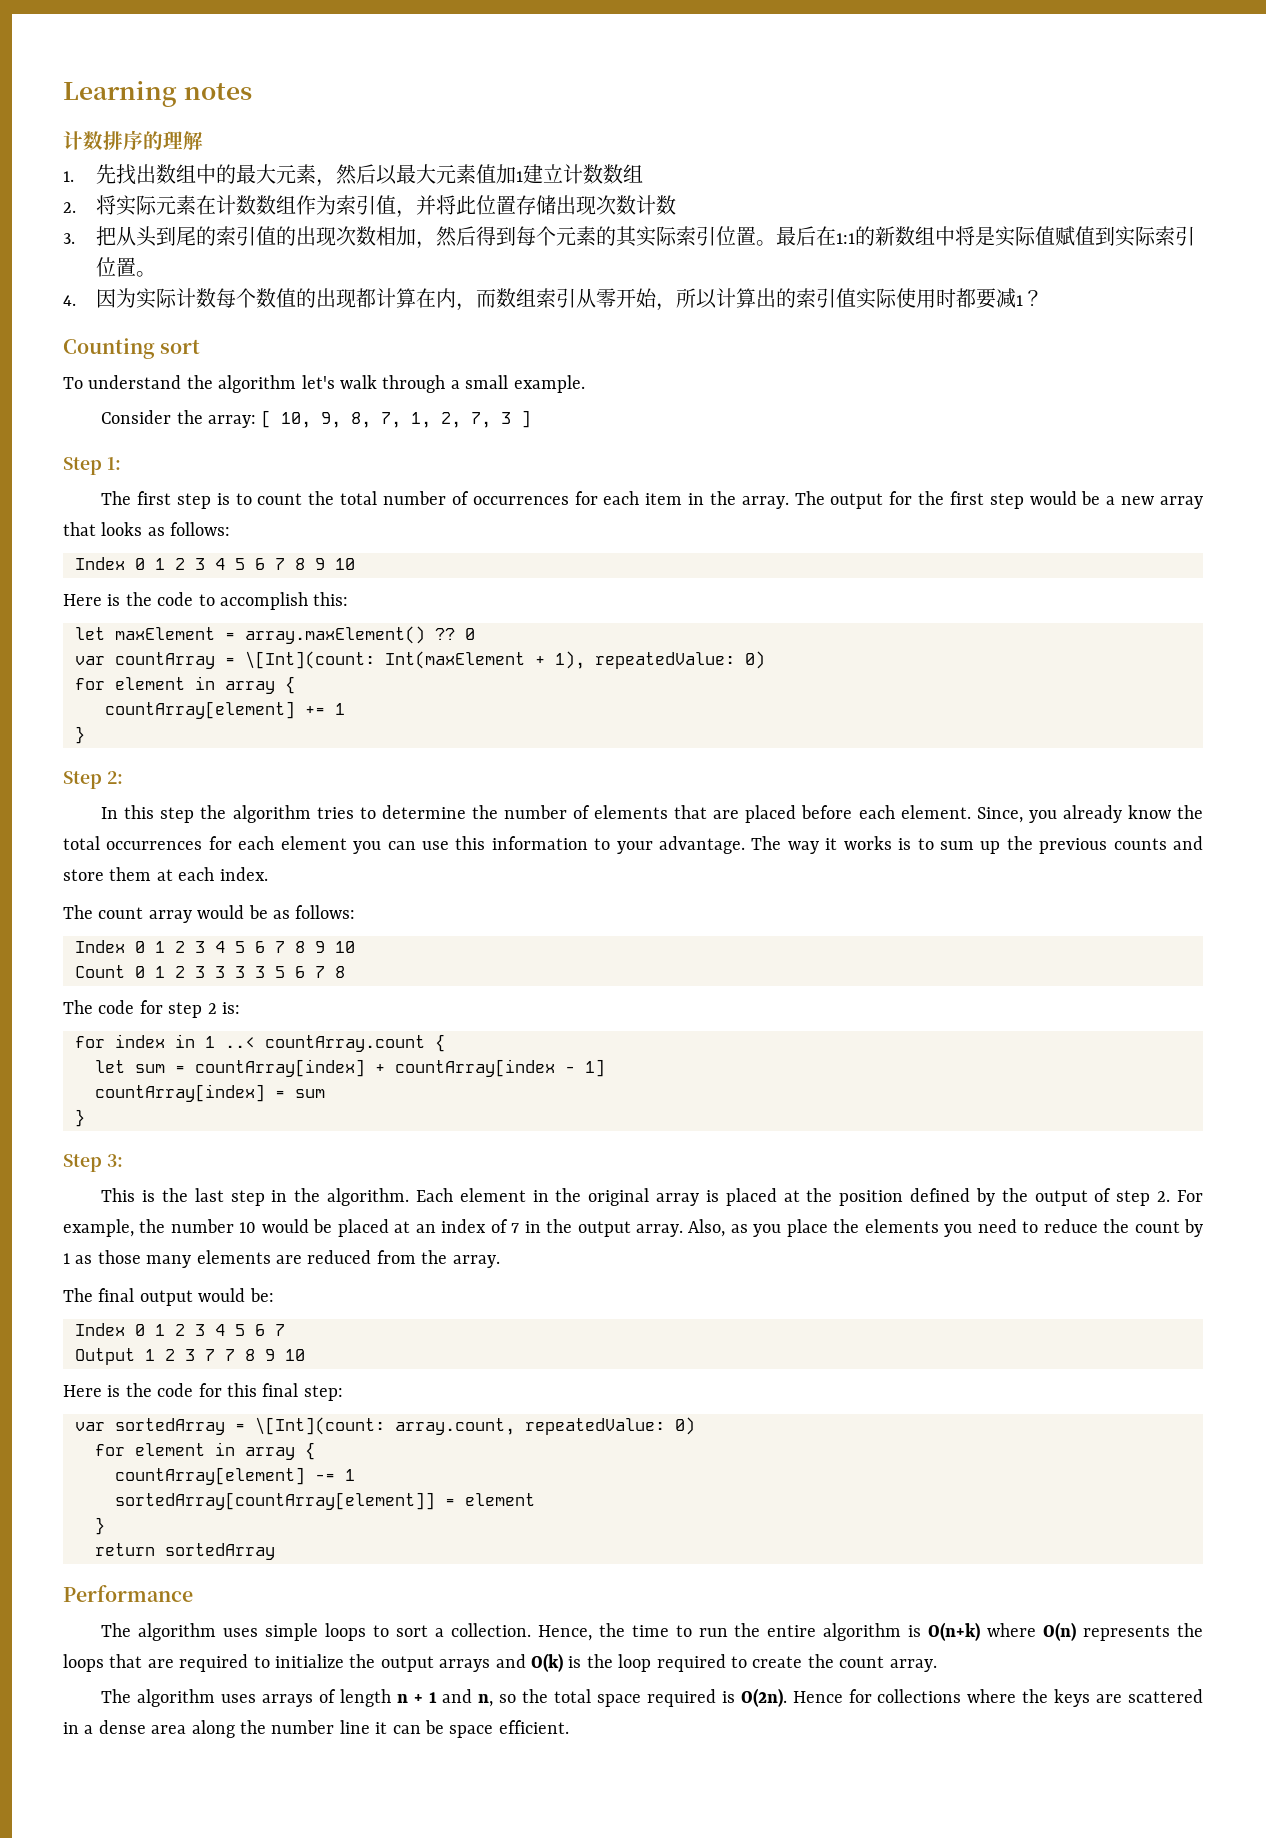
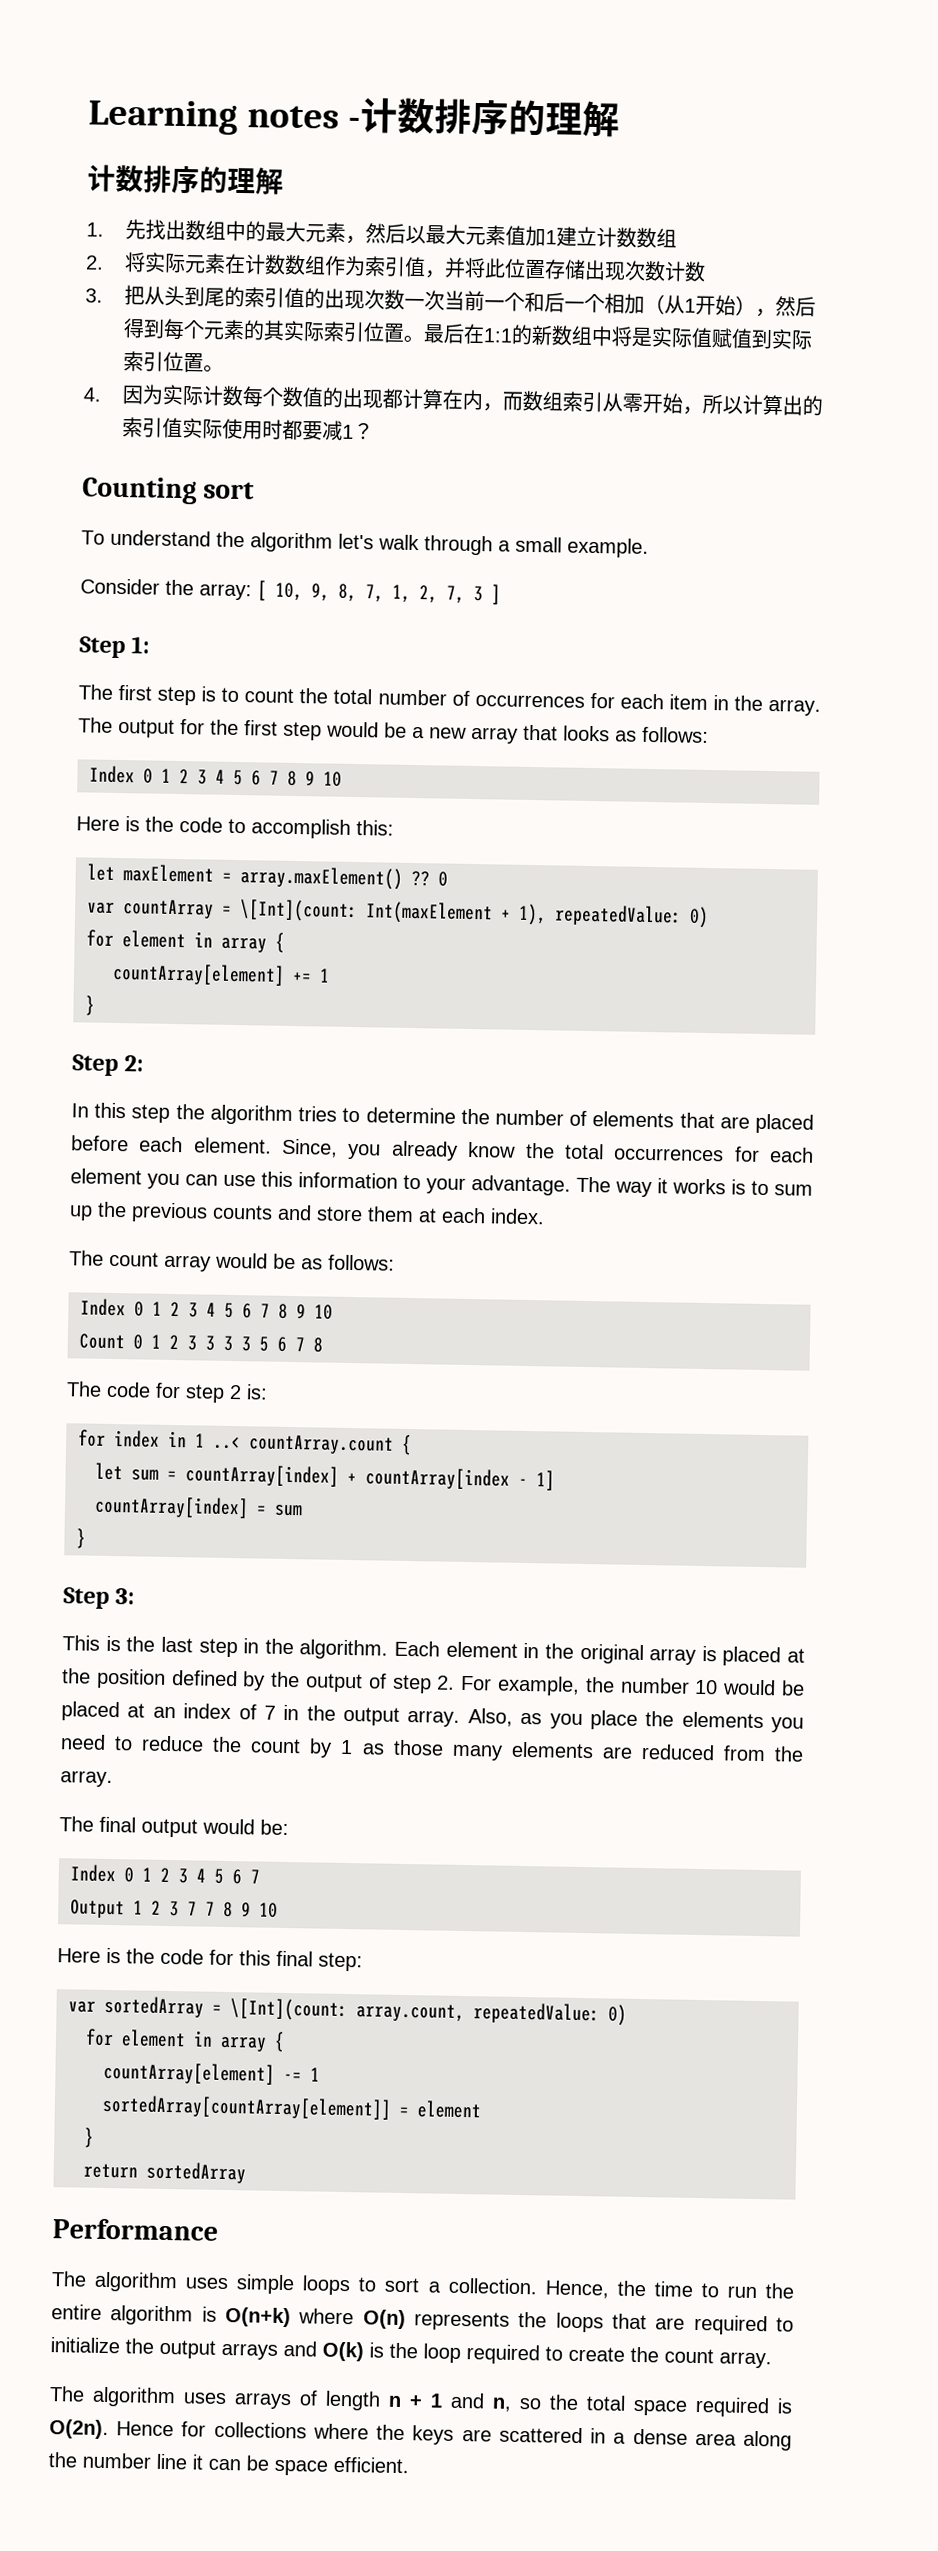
(252, 91) none -> [347,96,620,138] -计数排序的理解
[375,226,416,246] 相加 -> [403,290,756,316] 一次当前一个和后一个相加（从1开始）

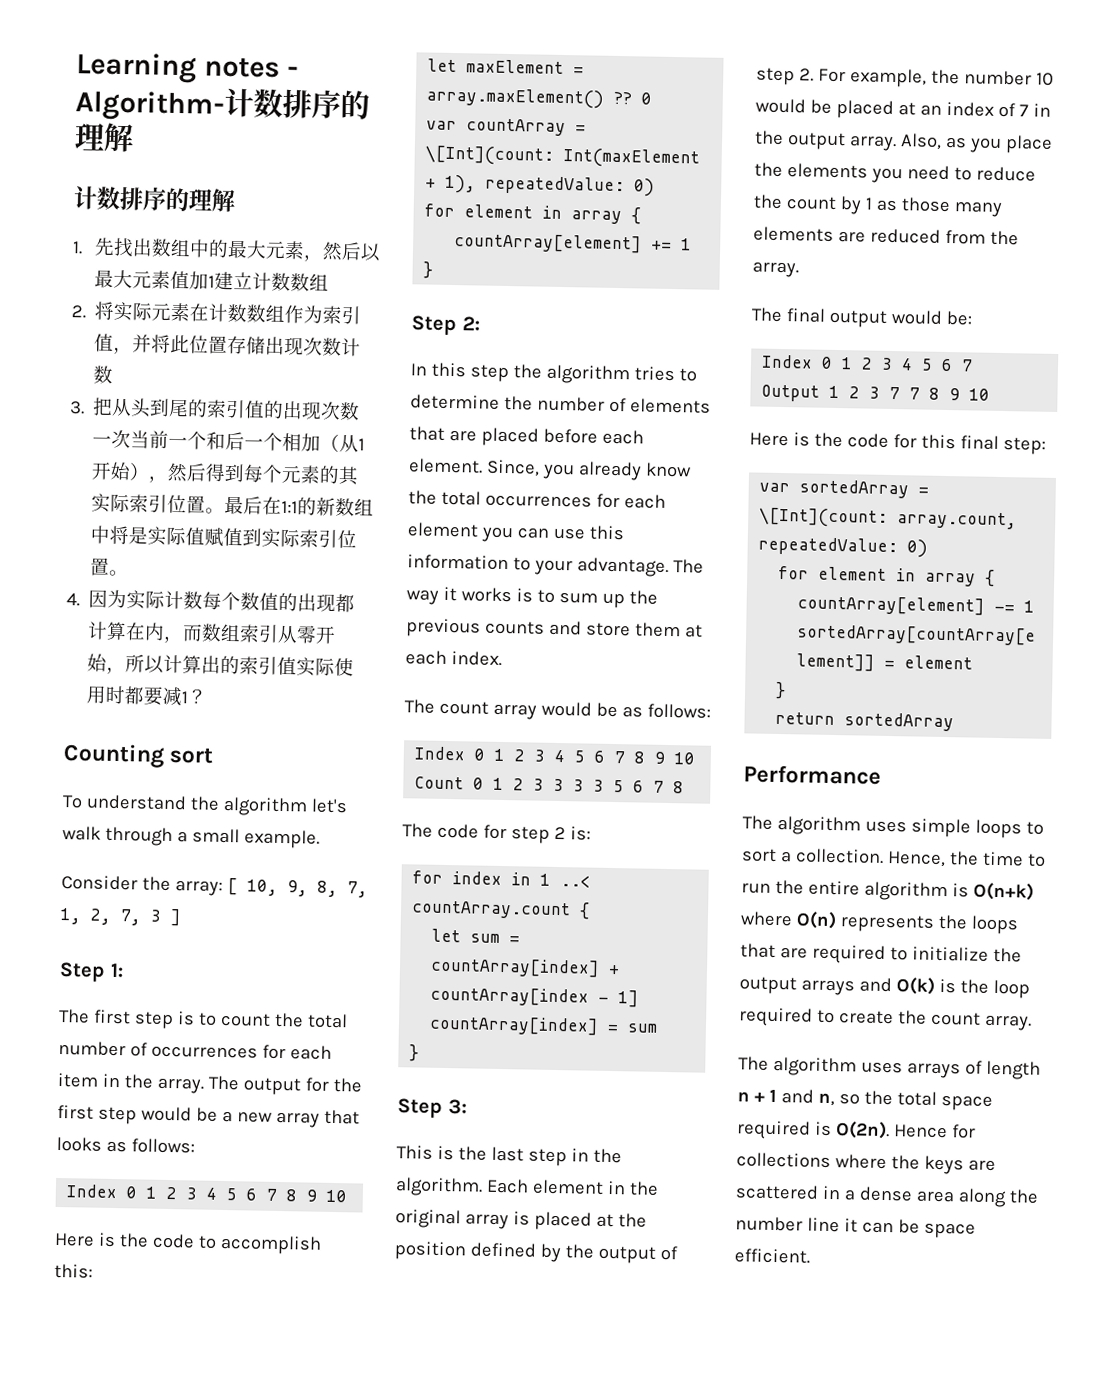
(361, 123) none -> [75,90,225,122] Algorithm-

